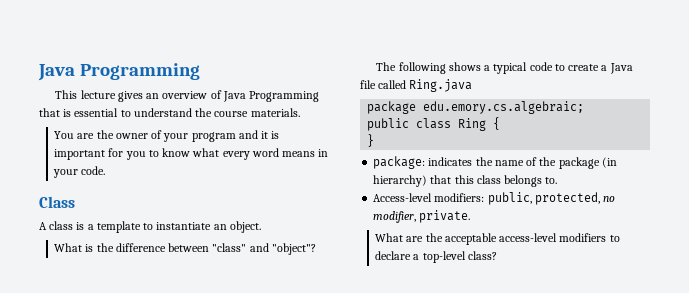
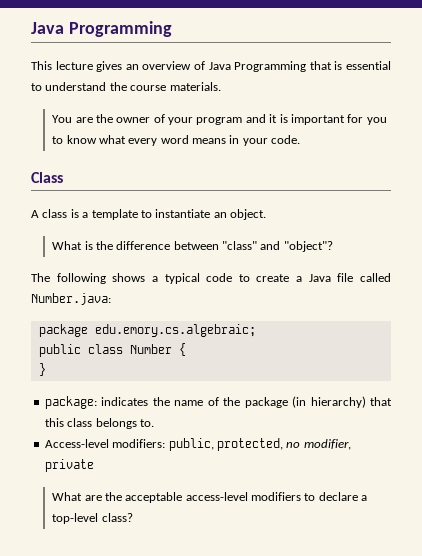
[409,79,473,92] Ring.java -> [31,293,111,305] Number.java:
[458,118,487,131] Ring -> [129,344,172,354] Number
[419,210,471,223] private. -> [44,459,94,472] private

